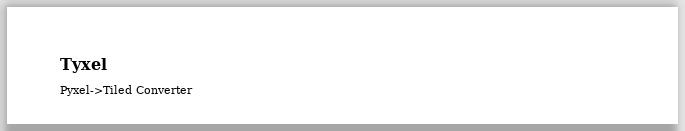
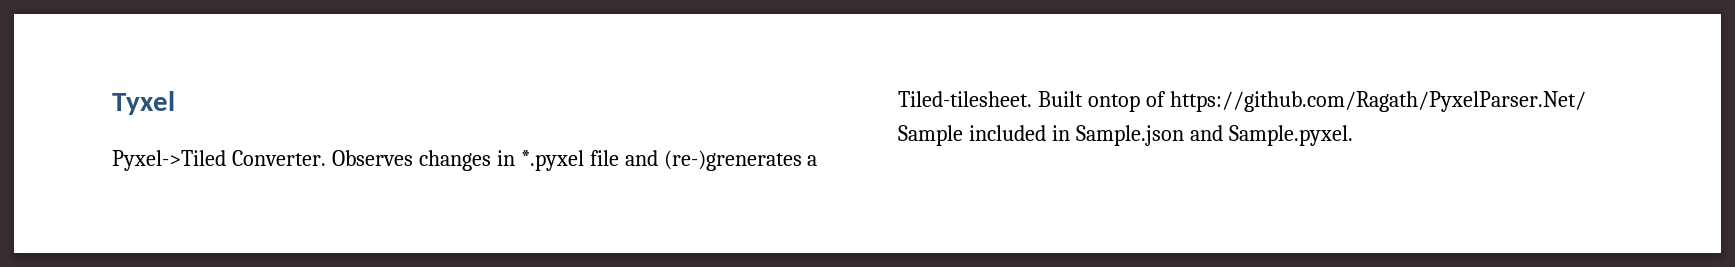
[136,86,193,94] Converter -> [231,150,818,171] [898,91,1586,112] [898,125,1353,146] Converter. Observes changes in *.pyxel file and (re-)grenerates a Tiled-tilesheet. Built ontop of https://github.com/Ragath/PyxelParser.Net/ Sample included in Sample.json and Sample.pyxel.

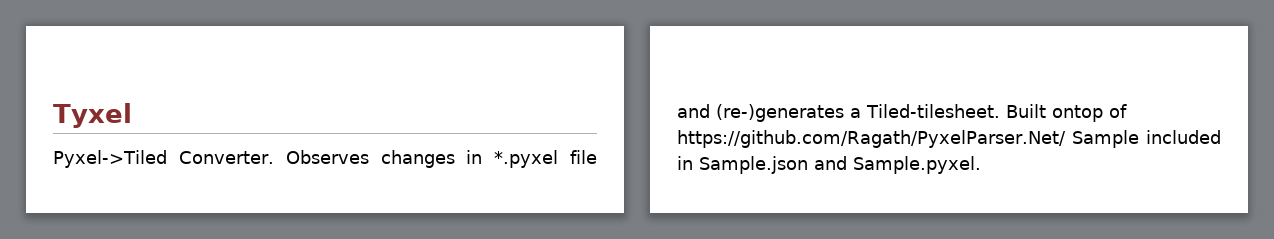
[663,150,802,171] (re-)grenerates -> [716,104,844,122] (re-)generates

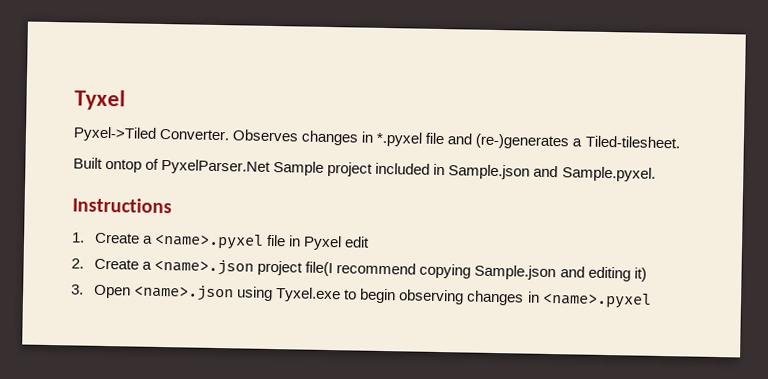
(1000, 111) none -> (680, 142) //
[677,130,1139,148] https://github.com/Ragath/PyxelParser.Net/ Sample -> [161,158,374,177] PyxelParser.Net Sample project
(981, 165) none -> [72,197,172,214] [71,232,371,251] [71,258,647,282] [71,284,652,309] // Instructions // 1. Create a <name>.pyxel file in Pyxel edit // 2. Create a <name>.json project file(I recommend copying Sample.json and editing it) // 3. Open <name>.json using Tyxel.exe to begin observing changes in <name>.pyxel

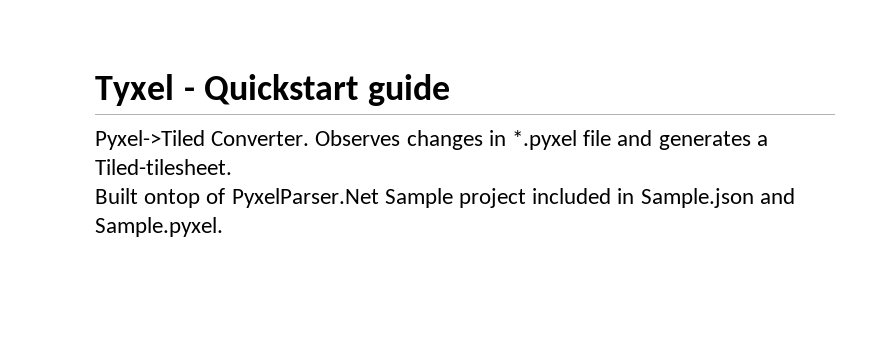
(126, 100) none -> [183,74,451,106] - Quickstart guide
[475,133,571,150] (re-)generates -> [658,131,751,150] generates
[72,197,172,214] [71,232,371,251] [71,258,647,282] [71,284,652,309] // Instructions // 1. Create a <name>.pyxel file in Pyxel edit // 2. Create a <name>.json project file(I recommend copying Sample.json and editing it) // 3. Open <name>.json using Tyxel.exe to begin observing changes in <name>.pyxel -> (223, 227) none

